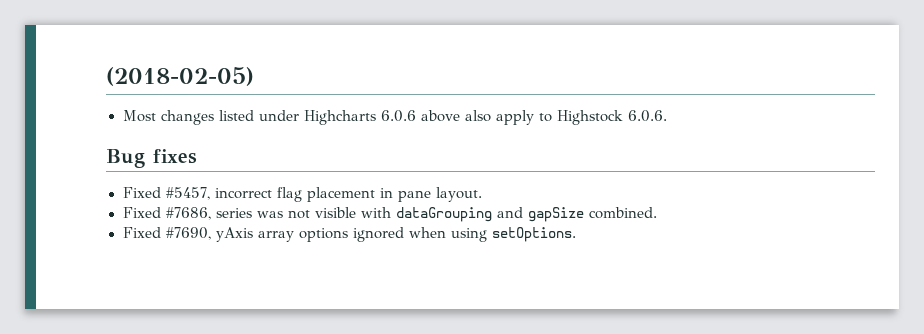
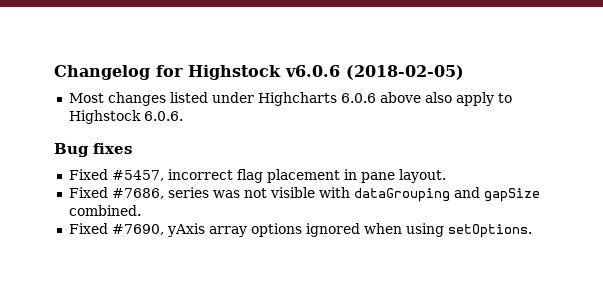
(106, 76) none -> [54,65,340,80] Changelog for Highstock v6.0.6

